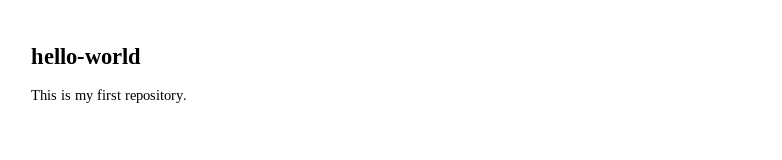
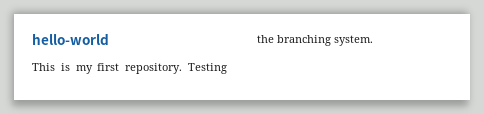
(187, 96) none -> [188,63,227,74] [257,35,373,46] Testing the branching system.

